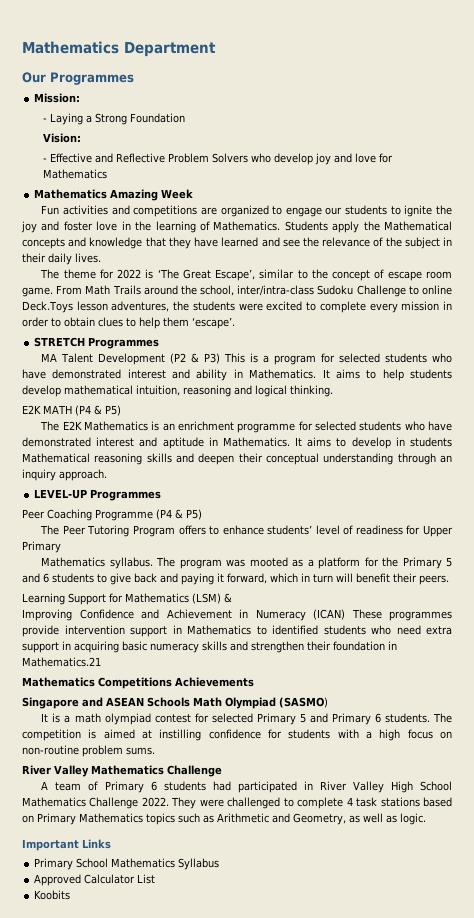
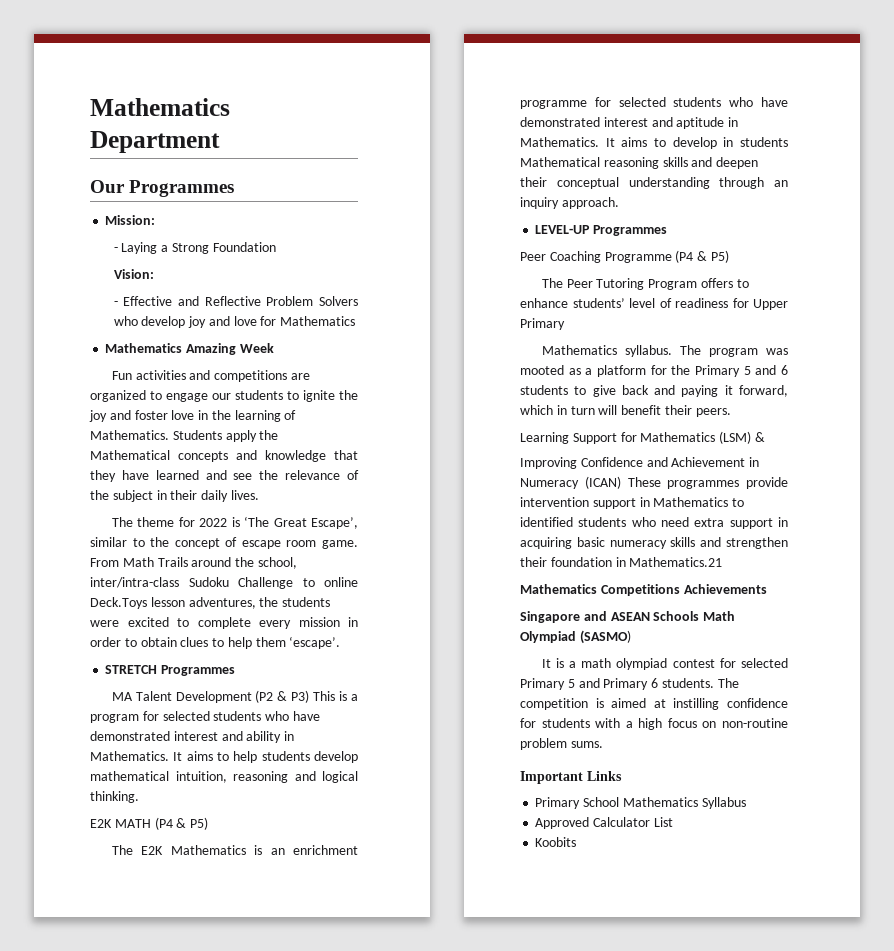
[22,765,222,777] [41,781,453,793] [22,797,452,809] [22,813,426,825] // River Valley Mathematics Challenge // A team of Primary 6 students had participated in River Valley High School Mathematics Challenge 2022. They were challenged to complete 4 task stations based on Primary Mathematics topics such as Arithmetic and Geometry, as well as logic. -> (603, 744) none

